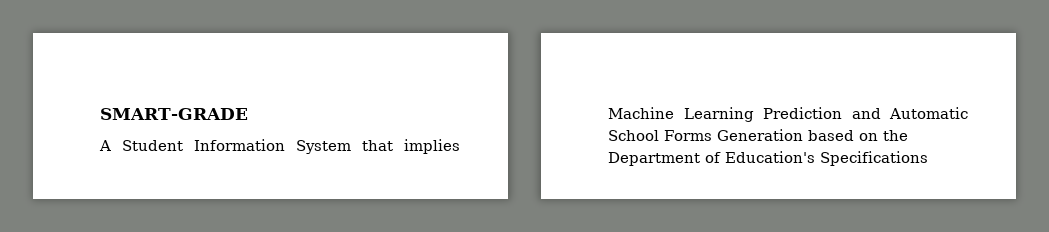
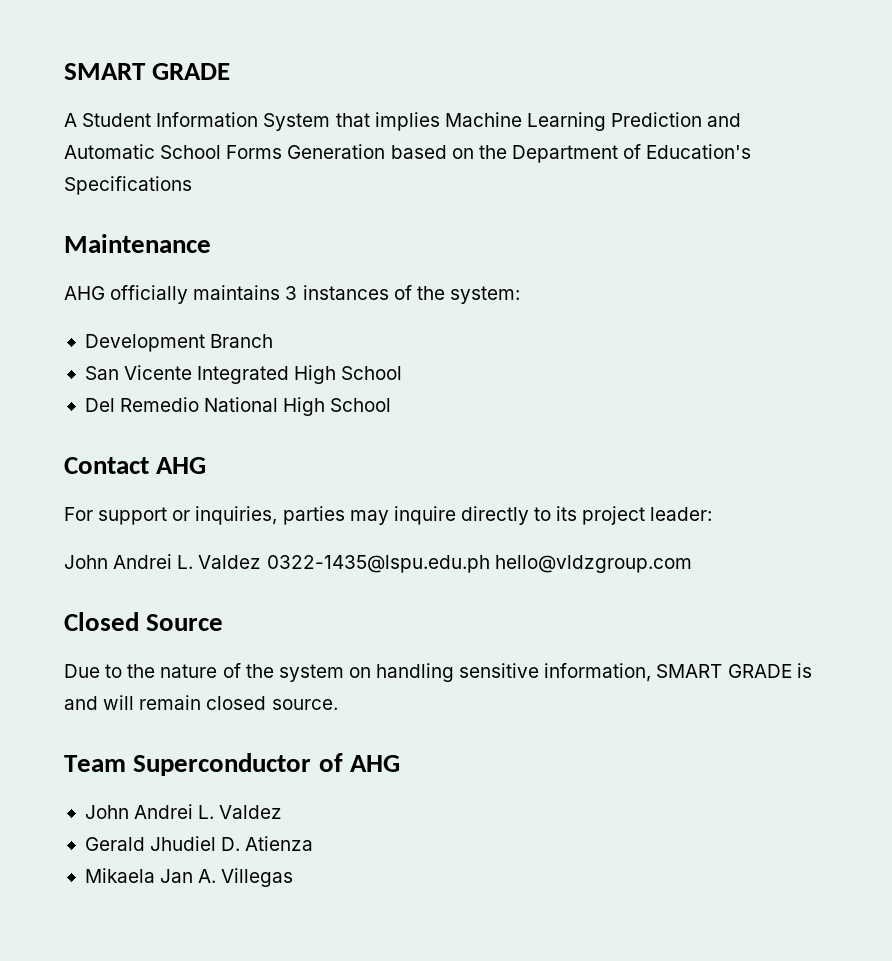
[100,108,248,120] SMART-GRADE -> [64,63,231,80] SMART GRADE
(928, 158) none -> [64,234,211,253] [64,285,520,304] [84,334,274,352] [84,365,403,384] [84,397,392,416] [64,457,207,474] [64,506,713,525] [64,554,692,573] [64,612,224,631] [64,663,812,682] [64,695,338,710] [64,753,400,776] [84,804,283,819] [84,836,314,851] [84,868,294,887] // Maintenance // AHG officially maintains 3 instances of the system: // Development Branch // San Vicente Integrated High School // Del Remedio National High School // Contact AHG // For support or inquiries, parties may inquire directly to its project leader: // John Andrei L. Valdez 0322-1435@lspu.edu.ph hello@vldzgroup.com // Closed Source // Due to the nature of the system on handling sensitive information, SMART GRADE is and will remain closed source. // Team Superconductor of AHG // John Andrei L. Valdez // Gerald Jhudiel D. Atienza // Mikaela Jan A. Villegas

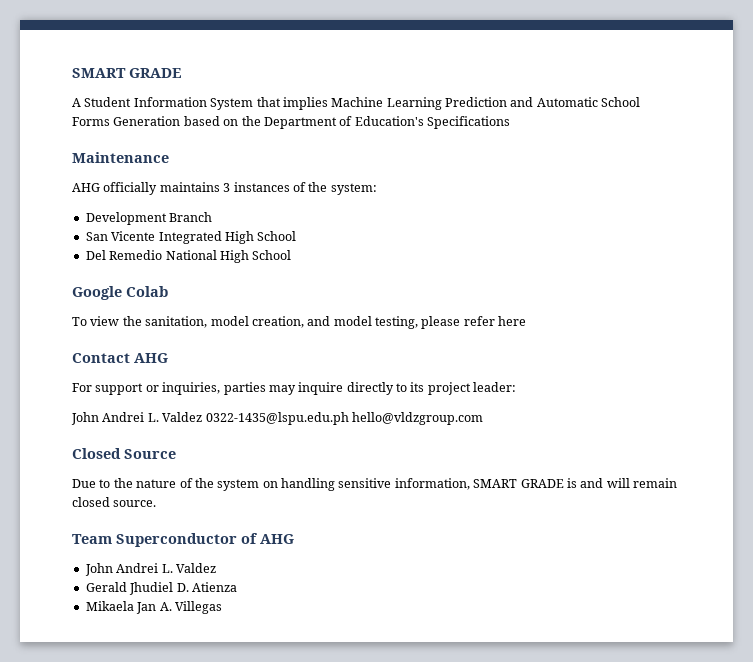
(392, 405) none -> [72,286,168,300] [72,316,527,329] // Google Colab // To view the sanitation, model creation, and model testing, please refer here

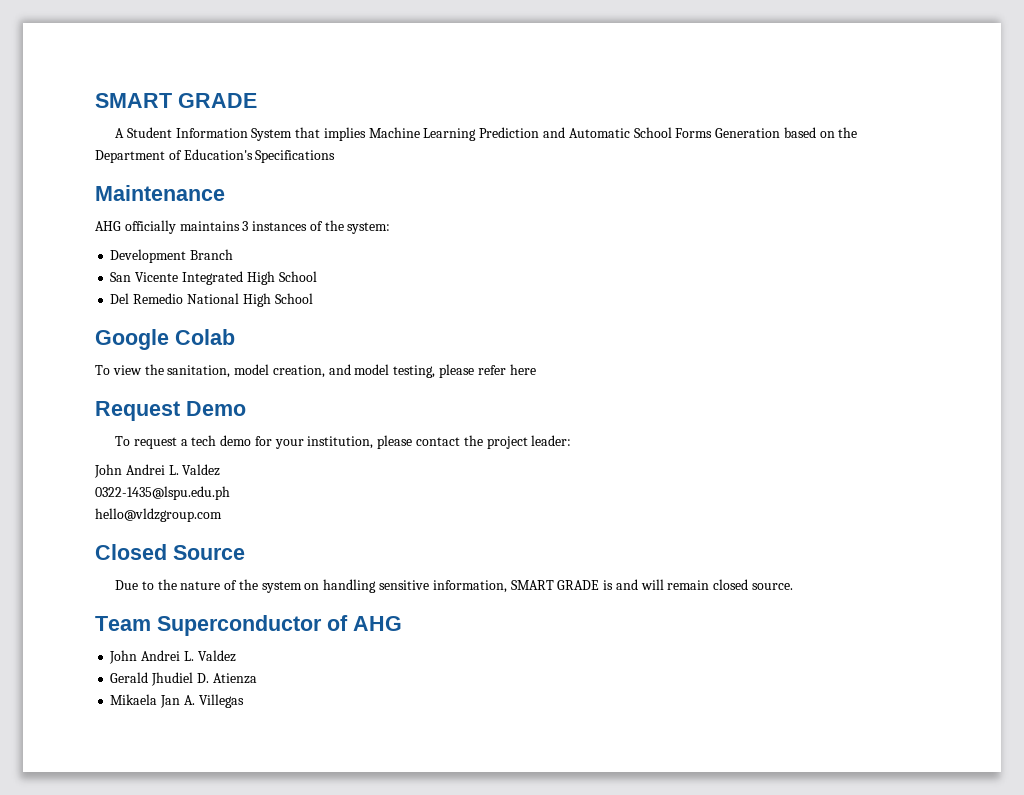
[72,353,168,363] [72,382,425,395] Contact AHG // For support or inquiries, parties may inquire directly to its -> [95,401,246,421] [114,435,483,449] Request Demo // To request a tech demo for your institution, please contact the
(203, 417) none -> (221, 470) //
(349, 418) none -> (230, 493) //

